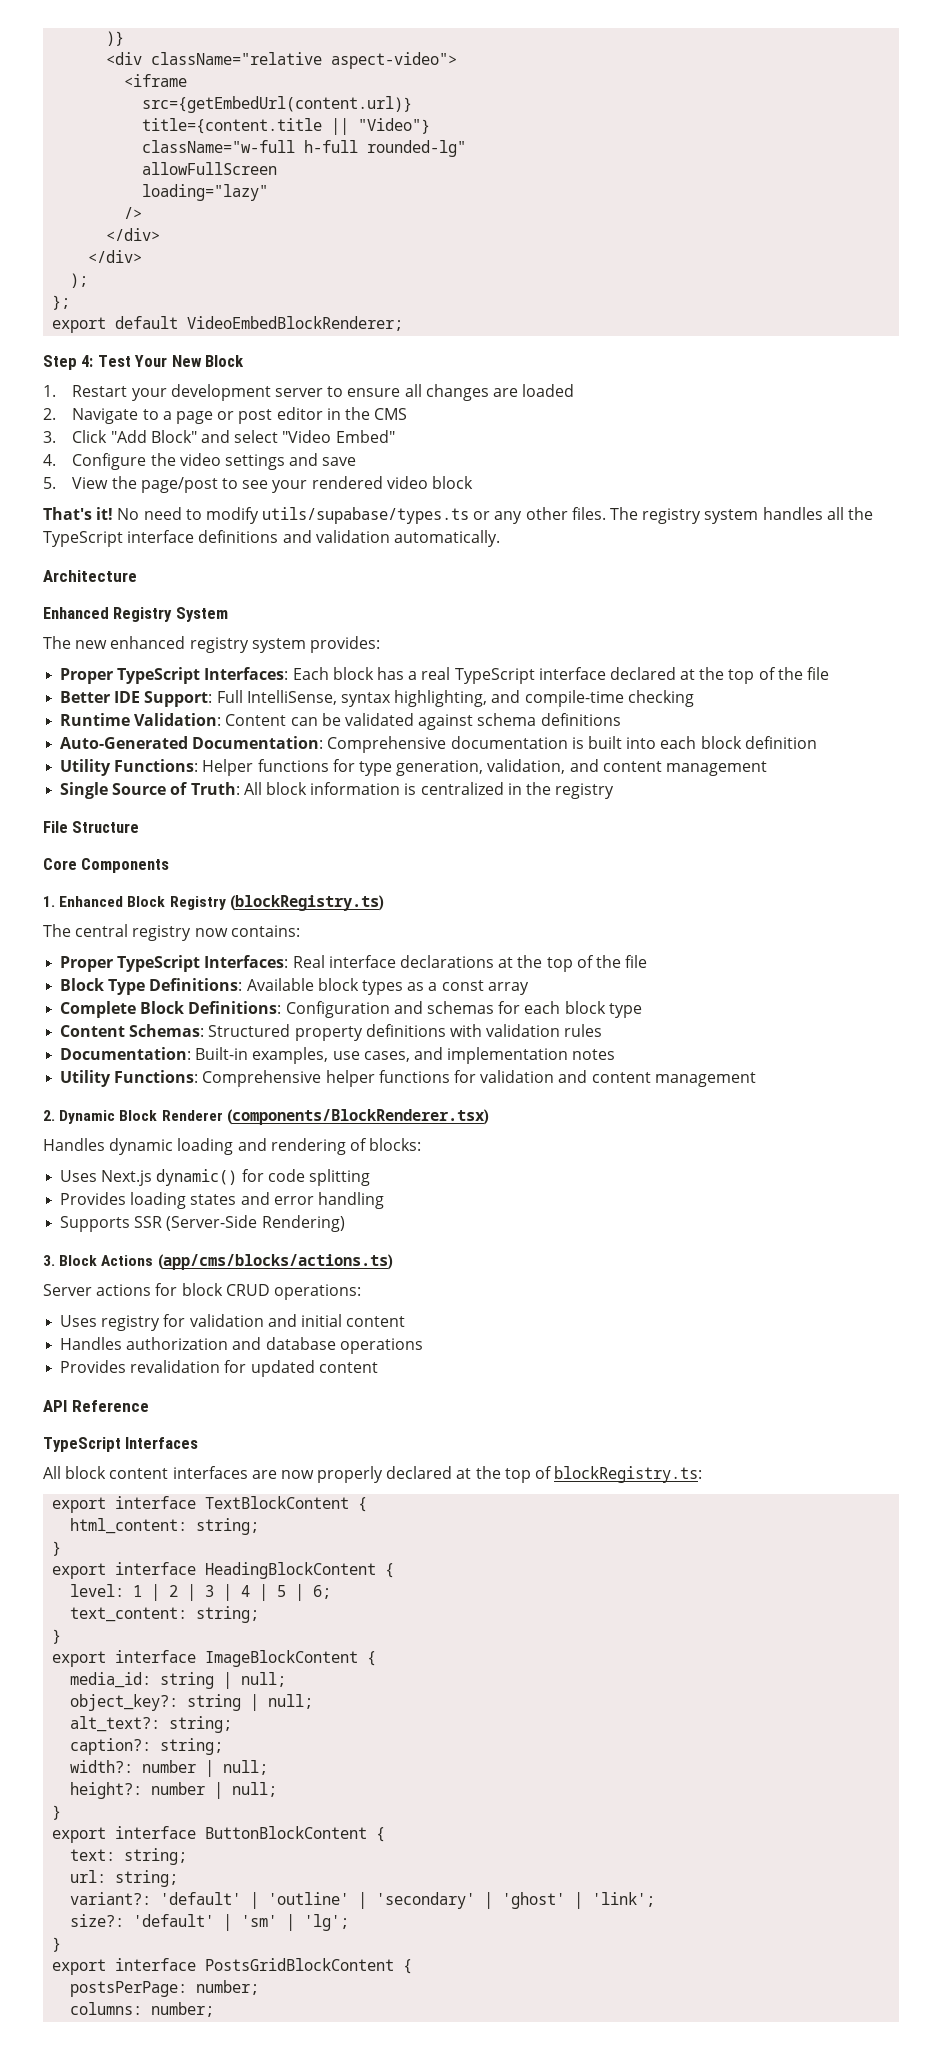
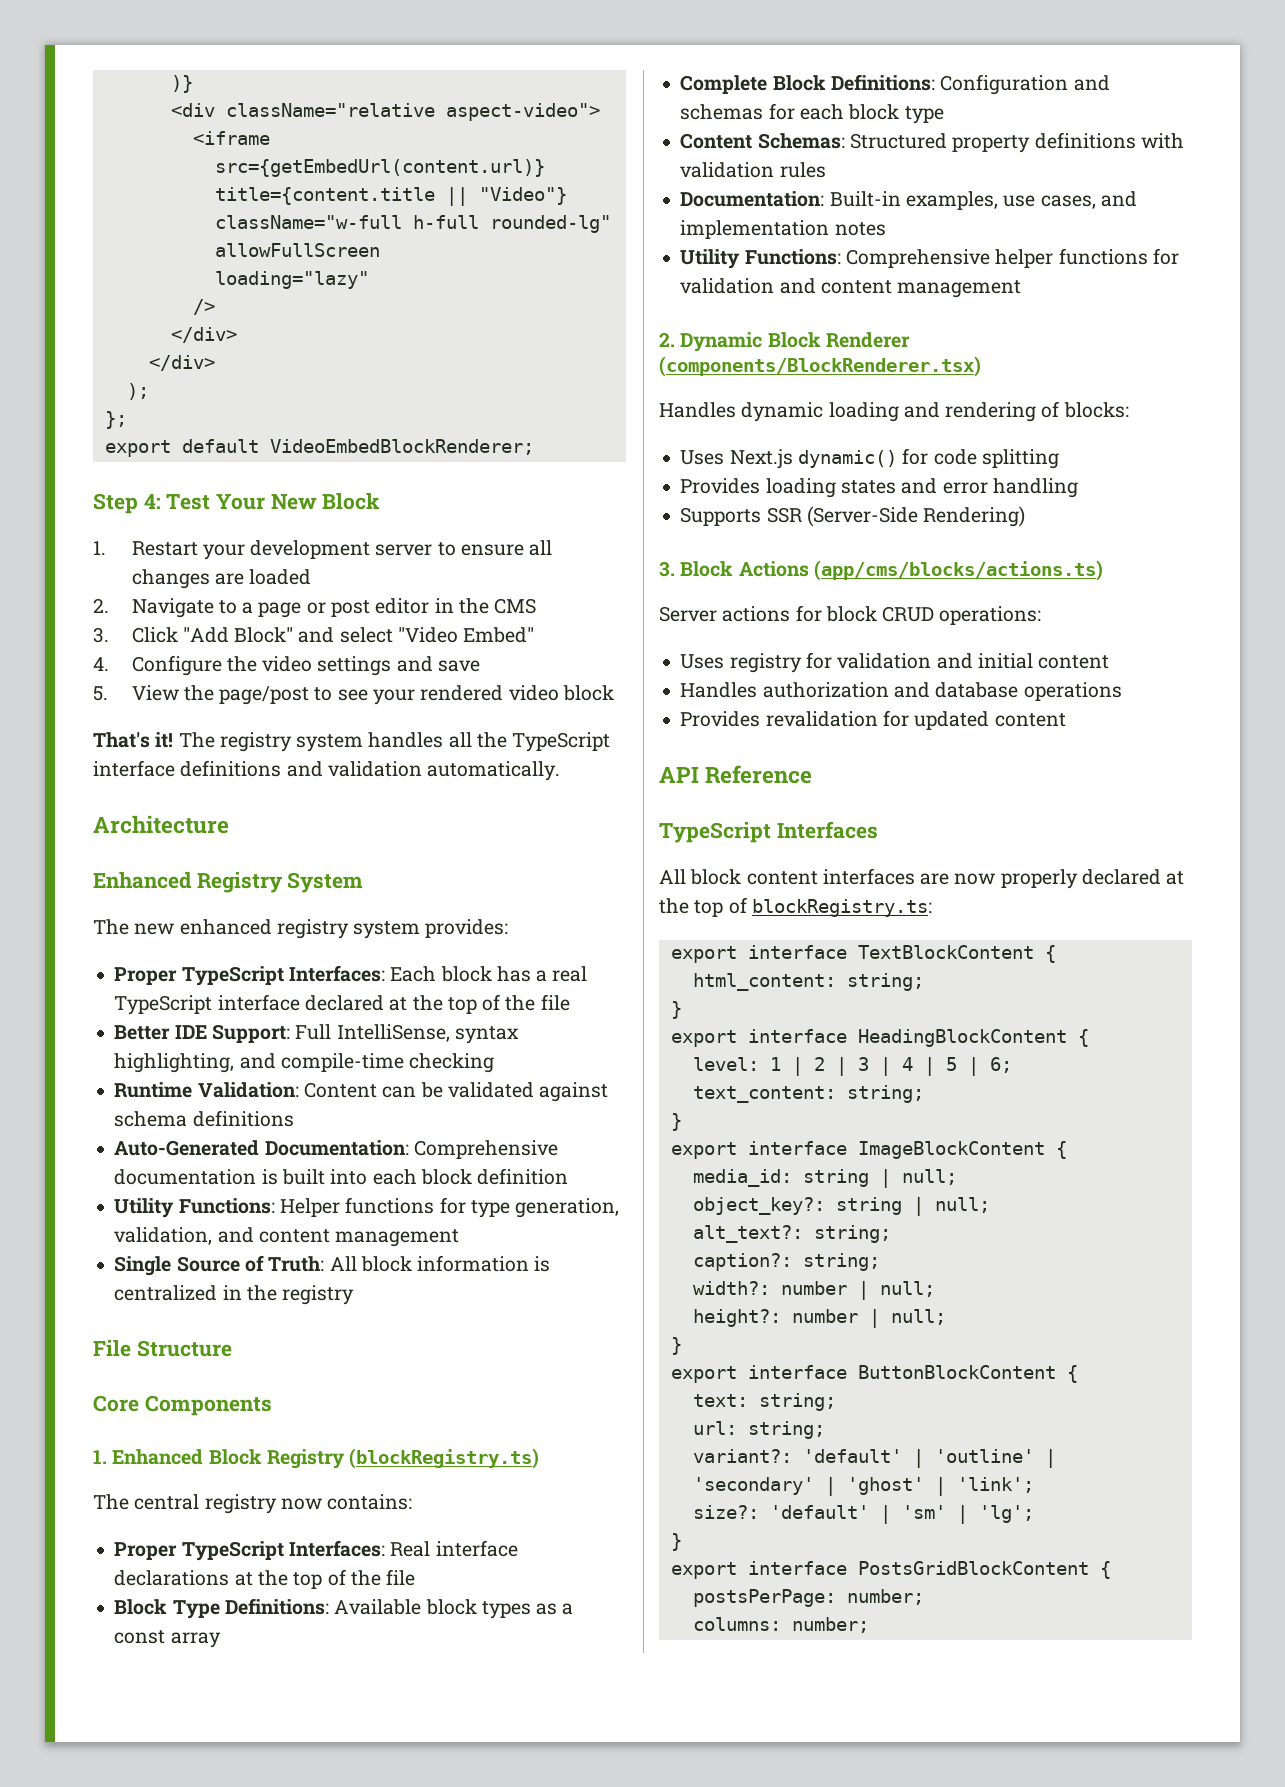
[117,507,606,524] No need to modify utils/supabase/types.ts or any other files. -> (174, 740) none

